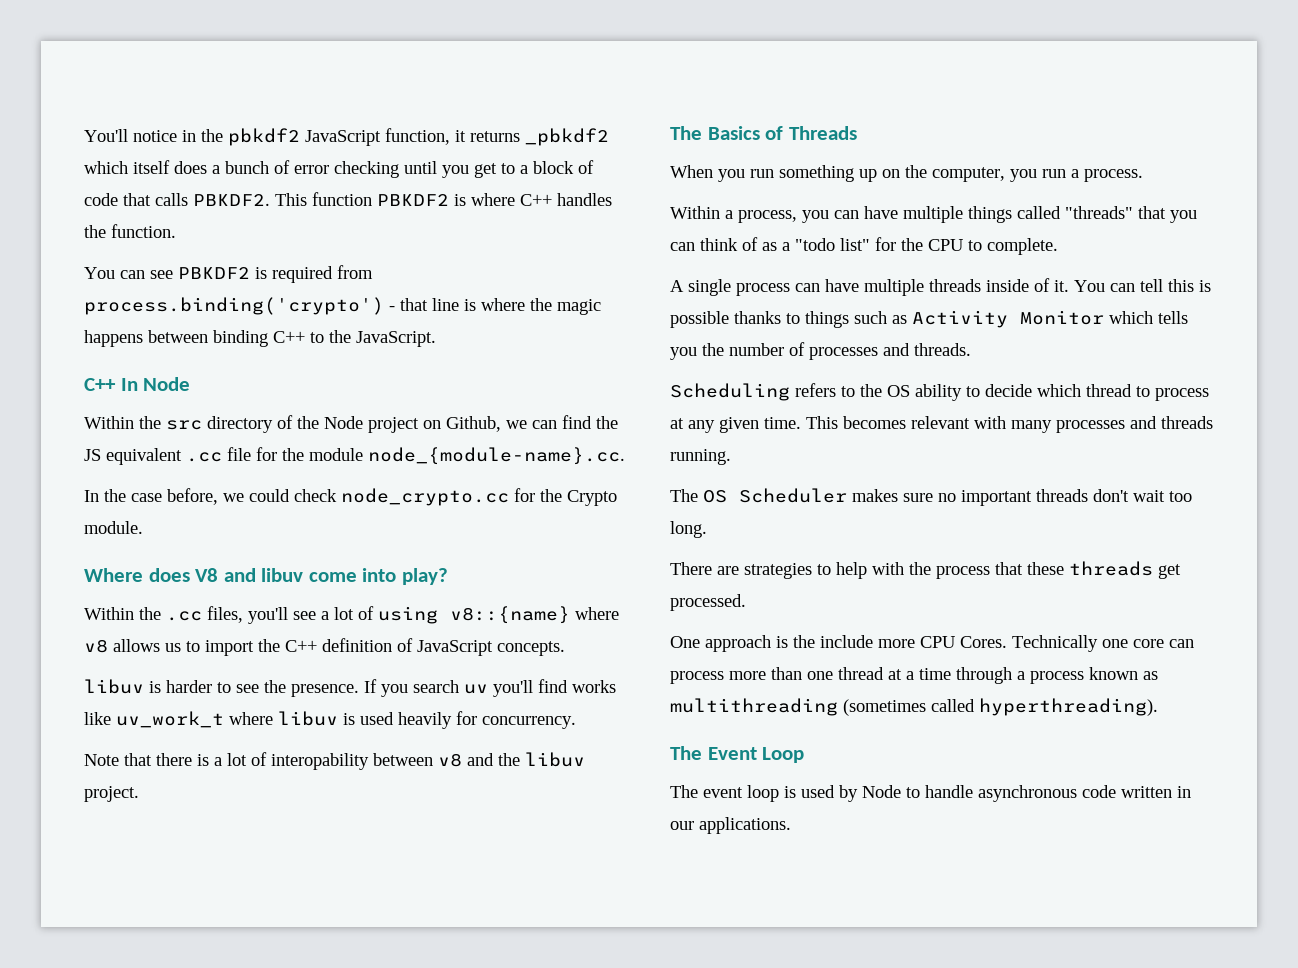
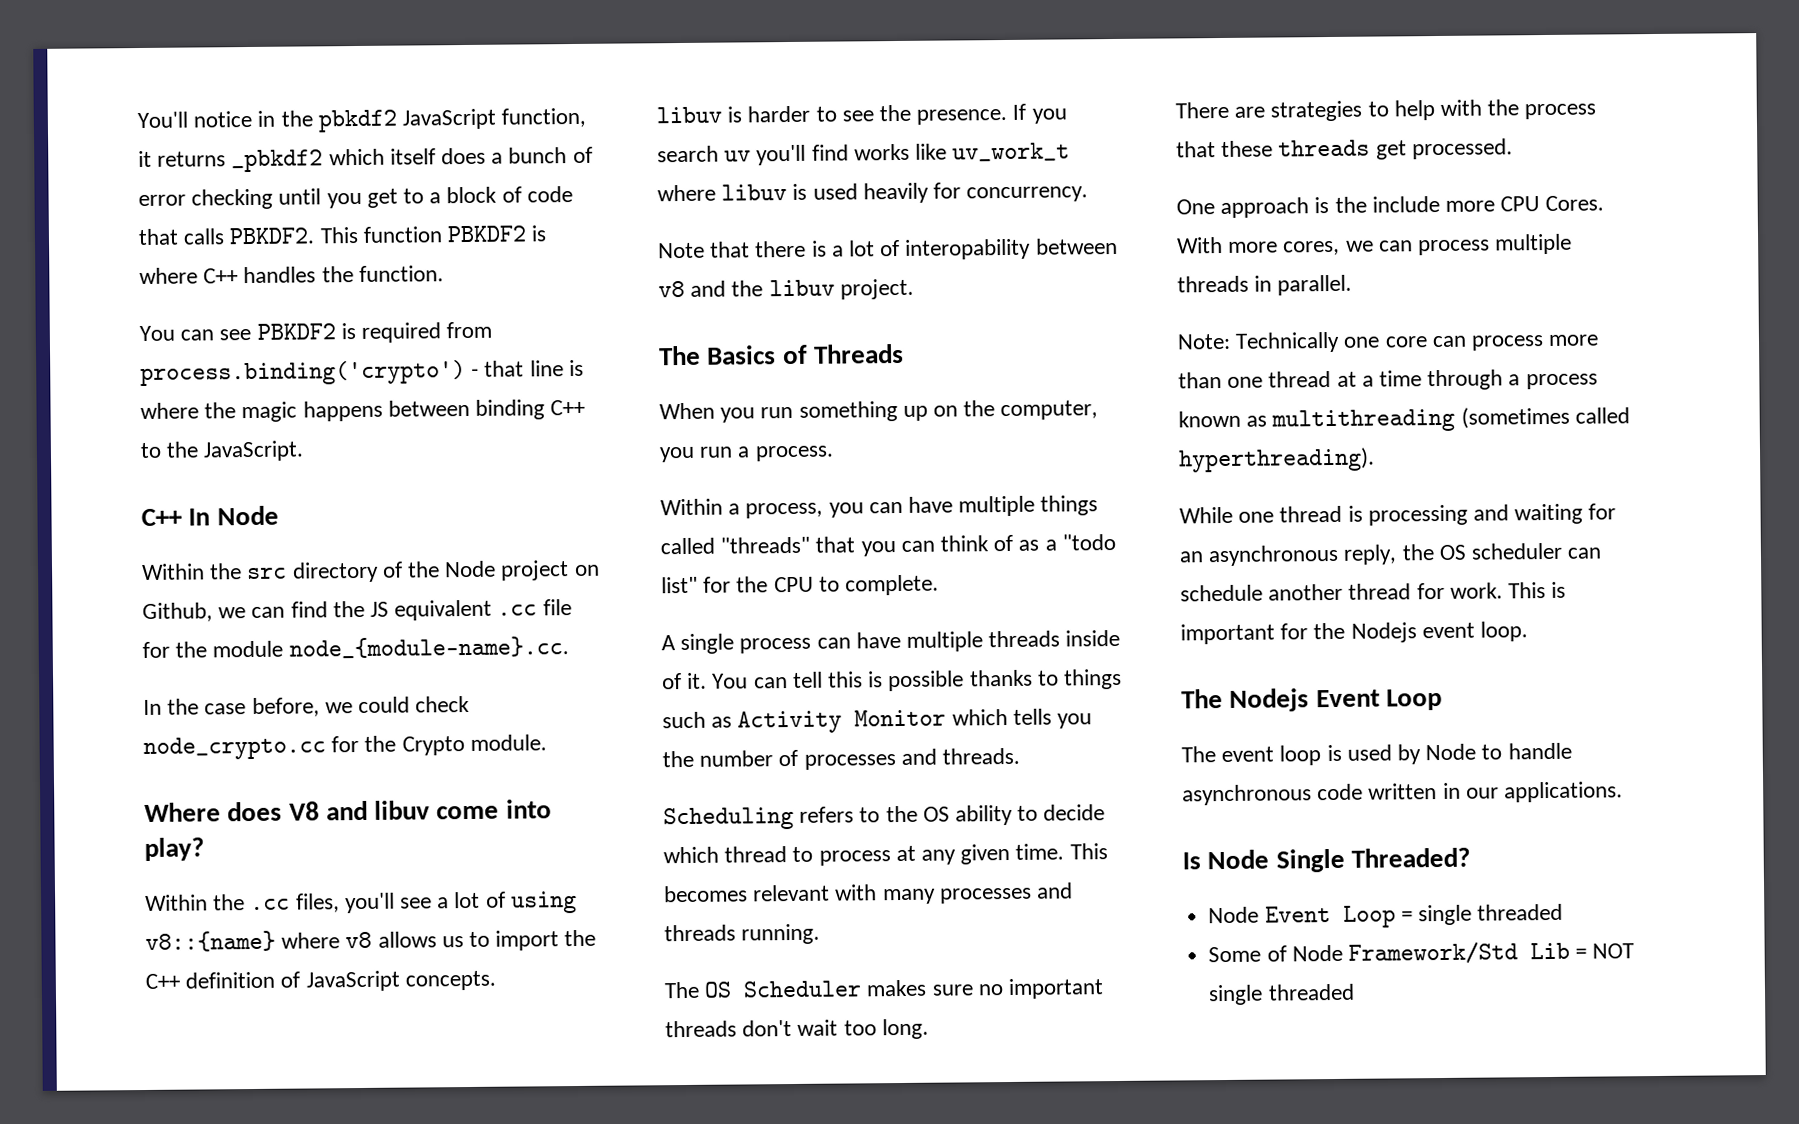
(1007, 642) none -> [1177,233,1573,256] [1177,274,1353,296] [1177,333,1231,350] With more cores, we can process multiple threads in parallel. // Note:
[670,746,702,760] // The -> [1179,503,1617,526] [1179,542,1602,567] [1180,581,1567,602] [1180,621,1529,645] [1181,688,1310,712] // While one thread is processing and waiting for an asynchronous reply, the OS scheduler can schedule another thread for work. This is important for the Nodejs event loop. // The Nodejs
(791, 825) none -> [1182,847,1471,873] [1208,903,1564,928] [1208,941,1635,965] [1208,983,1355,1006] // Is Node Single Threaded? // Node Event Loop = single threaded // Some of Node Framework/Std Lib = NOT single threaded

